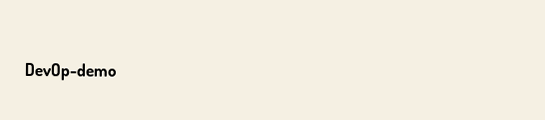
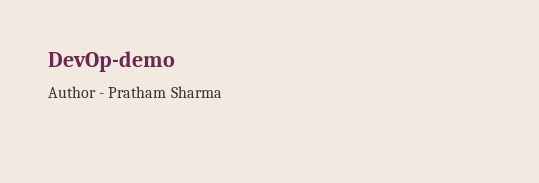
(116, 71) none -> [48,86,222,98] // Author - Pratham Sharma

